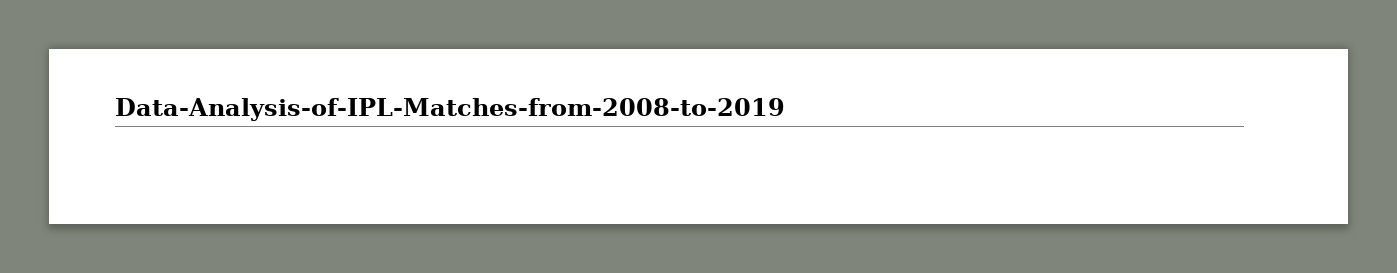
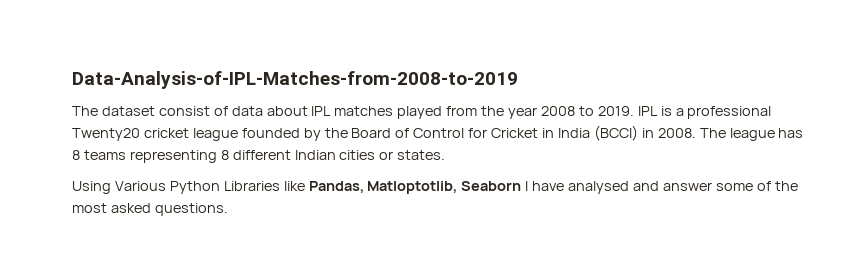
(785, 109) none -> [72,106,772,119] [72,125,804,141] [72,150,446,163] [72,181,798,194] [72,203,228,216] // The dataset consist of data about IPL matches played from the year 2008 to 2019. IPL is a professional Twenty20 cricket league founded by the Board of Control for Cricket in India (BCCI) in 2008. The league has 8 teams representing 8 different Indian cities or states. // Using Various Python Libraries like Pandas, Matloptotlib, Seaborn I have analysed and answer some of the most asked questions.

